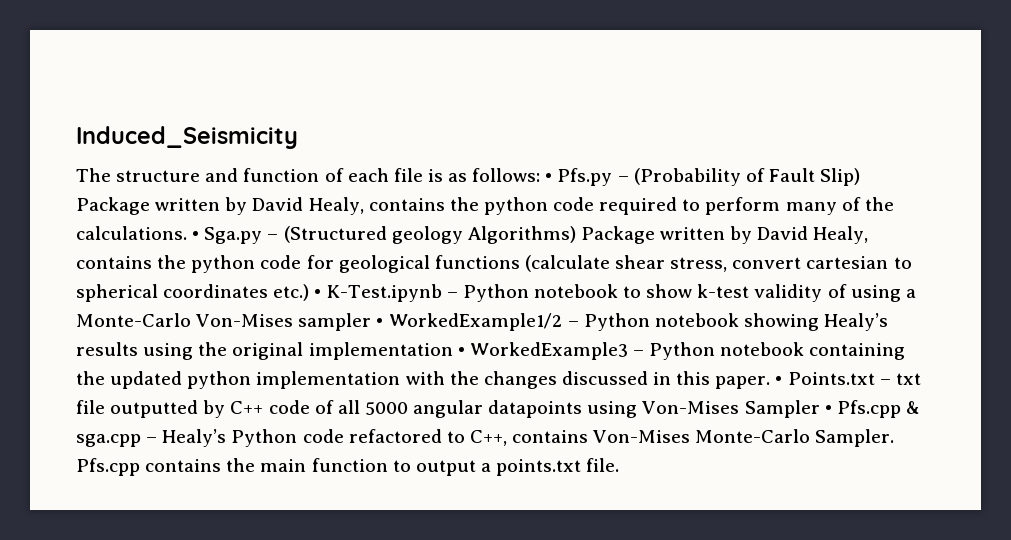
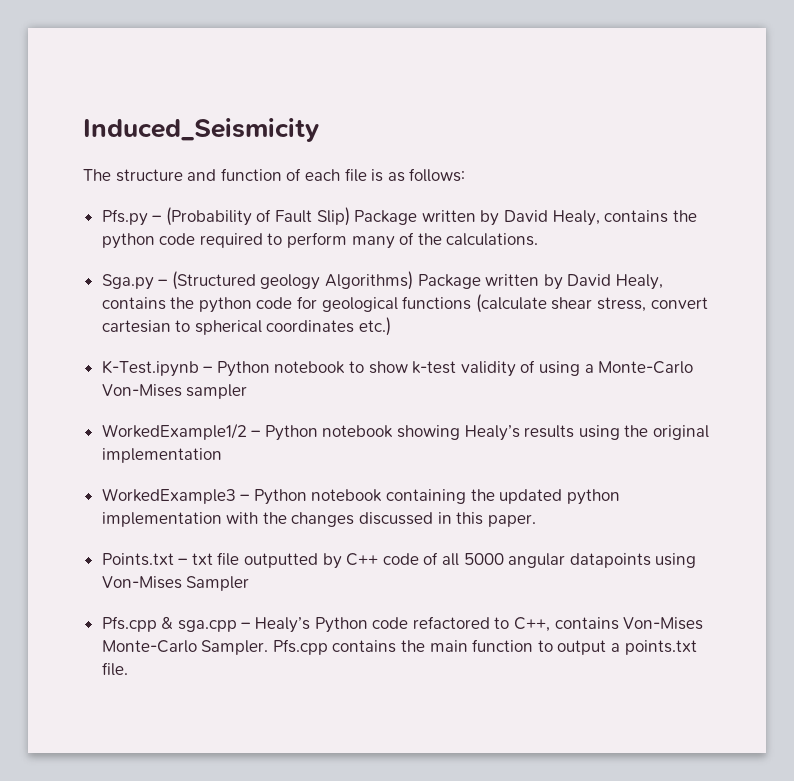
[545,173,553,182] • -> (466, 175) //
[192,231,200,240] • -> (539, 239) //
[314,289,322,298] • -> (392, 326) //
[376,318,384,327] • -> (248, 391) //
[457,347,465,356] • -> (222, 455) //
[775,376,783,385] • -> (536, 520) //
[824,405,832,414] • -> (250, 583) //

